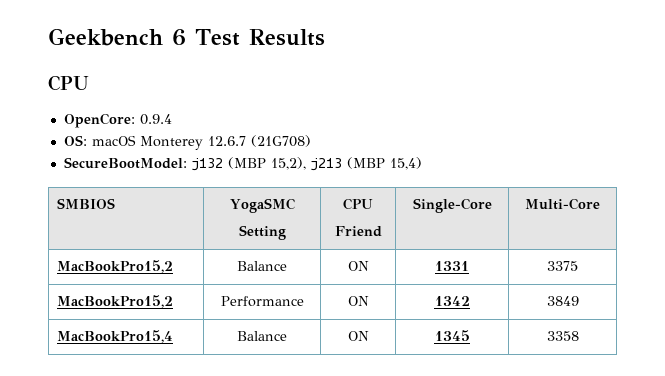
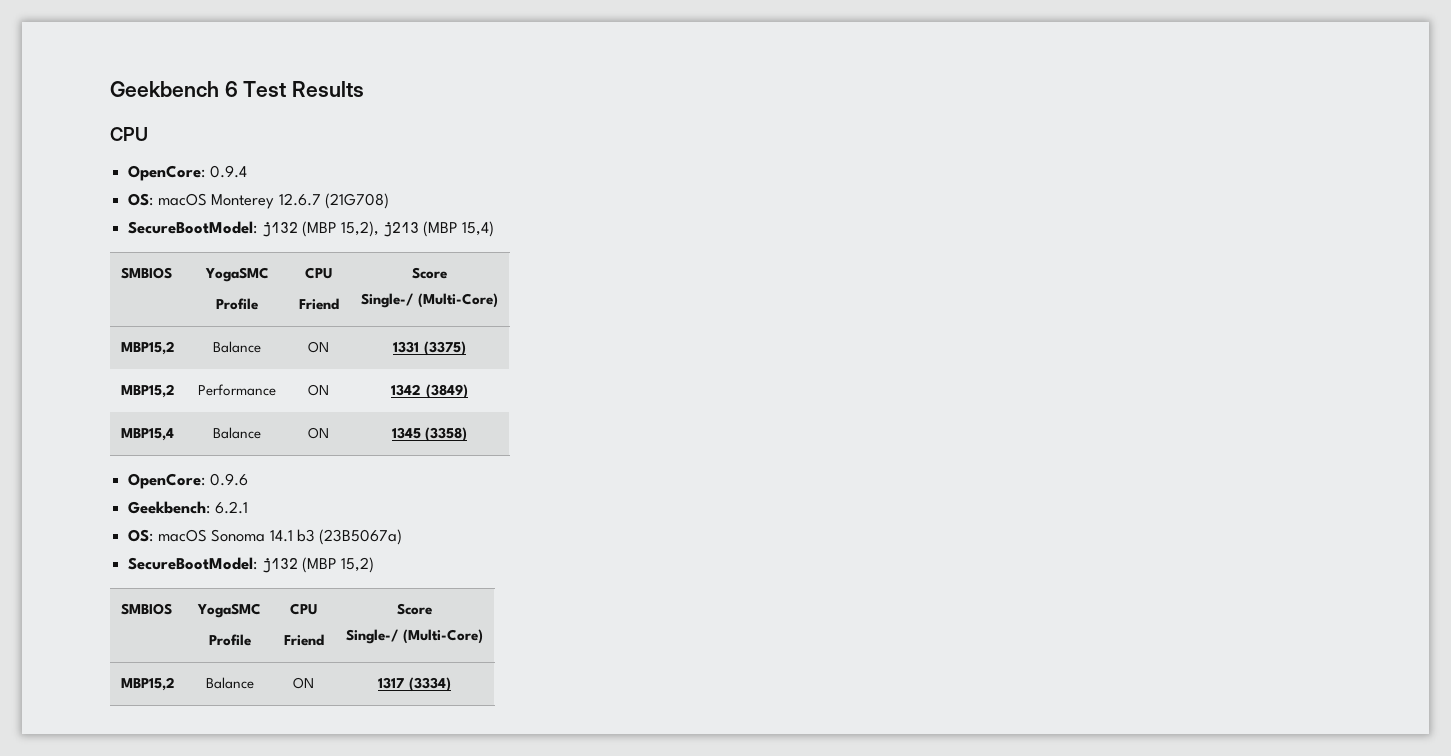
[238,225,286,240] [343,198,373,210] [334,226,382,237] [412,198,492,213] [525,198,600,210] [56,260,173,273] Setting | CPU // Friend | Single-Core | Multi-Core // MacBookPro15,2 -> [216,298,258,310] [304,267,333,279] [298,298,339,310] [412,267,447,279] [361,293,498,308] [120,341,175,355] Profile | CPU // Friend | Score // Single-/ (Multi-Core) // MBP15,2
[547,261,578,271] [56,295,173,308] | 3375 // MacBookPro15,2 -> [423,341,466,356] [120,384,175,398] (3375) // MBP15,2
[546,296,579,306] [56,330,173,343] | 3849 // MacBookPro15,4 -> [425,384,468,399] [120,428,174,441] (3849) // MBP15,4
[546,331,579,341] | 3358 -> [425,427,468,442] [128,473,248,489] [128,501,248,514] [128,529,403,545] [128,557,374,573] [120,603,172,615] [197,603,261,618] [208,634,251,646] [289,603,318,615] [283,634,324,646] [397,603,432,615] [346,629,483,644] [120,677,175,691] [205,677,254,689] [293,677,314,689] [378,677,451,692] (3358) // OpenCore: 0.9.6 // Geekbench: 6.2.1 // OS: macOS Sonoma 14.1 b3 (23B5067a) // SecureBootModel: j132 (MBP 15,2) // SMBIOS | YogaSMC // Profile | CPU // Friend | Score // Single-/ (Multi-Core) // MBP15,2 | Balance | ON | 1317 (3334)

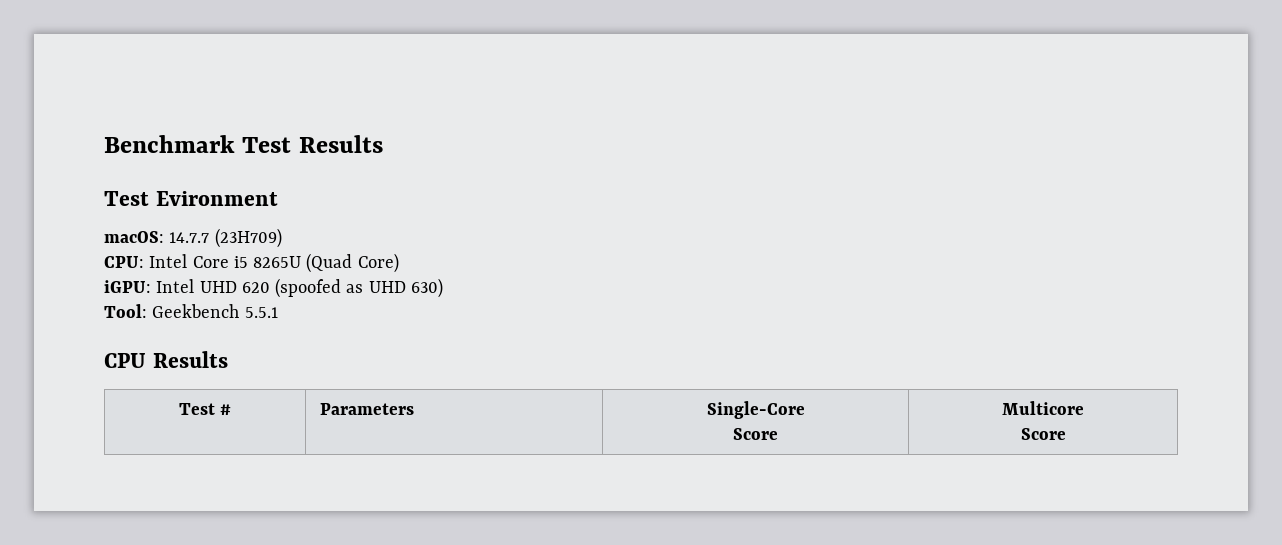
[110,81,238,97] Geekbench 6 -> [104,135,235,153] Benchmark
[110,127,148,141] [128,165,247,181] [128,193,389,209] [128,221,494,237] [120,267,172,279] [204,267,269,282] [216,298,258,310] [304,267,333,279] [298,298,339,310] [412,267,447,279] [361,293,498,308] [120,341,175,355] [213,341,261,353] [308,341,329,353] [393,341,466,356] [120,384,175,398] [198,384,276,396] [308,384,329,396] [391,384,468,399] [120,428,174,441] [213,427,261,439] [308,427,329,439] [391,427,468,442] [128,473,248,489] [128,501,248,514] [128,529,403,545] [128,557,374,573] [120,603,172,615] [197,603,261,618] [208,634,251,646] [289,603,318,615] [283,634,324,646] [397,603,432,615] [346,629,483,644] [120,677,175,691] [205,677,254,689] [293,677,314,689] [378,677,451,692] CPU // OpenCore: 0.9.4 // OS: macOS Monterey 12.6.7 (21G708) // SecureBootModel: j132 (MBP 15,2), j213 (MBP 15,4) // SMBIOS | YogaSMC // Profile | CPU // Friend | Score // Single-/ (Multi-Core) // MBP15,2 | Balance | ON | 1331 (3375) // MBP15,2 | Performance | ON | 1342 (3849) // MBP15,4 | Balance | ON | 1345 (3358) // OpenCore: 0.9.6 // Geekbench: 6.2.1 // OS: macOS Sonoma 14.1 b3 (23B5067a) // SecureBootModel: j132 (MBP 15,2) // SMBIOS | YogaSMC // Profile | CPU // Friend | Score // Single-/ (Multi-Core) // MBP15,2 | Balance | ON | 1317 (3334) -> [104,191,278,206] [104,228,282,248] [104,253,399,273] [104,278,443,298] [104,304,278,318] [104,351,228,368] [178,403,232,415] [319,403,414,415] [706,401,805,419] [733,428,778,440] [1002,401,1084,415] [1020,428,1066,440] Test Evironment // macOS: 14.7.7 (23H709) // CPU: Intel Core i5 8265U (Quad Core) // iGPU: Intel UHD 620 (spoofed as UHD 630) // Tool: Geekbench 5.5.1 // CPU Results // Test # | Parameters | Single-Core // Score | Multicore // Score

